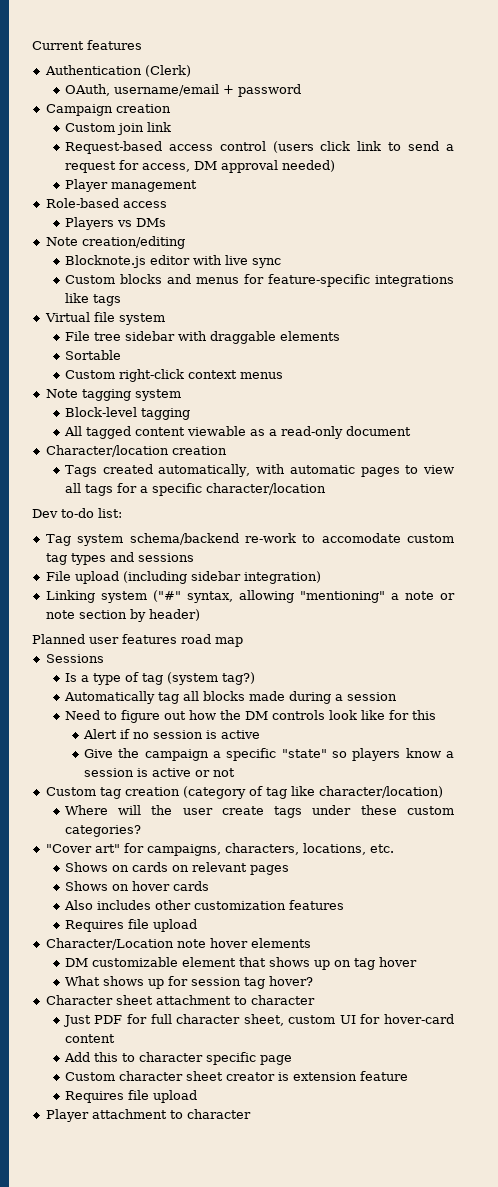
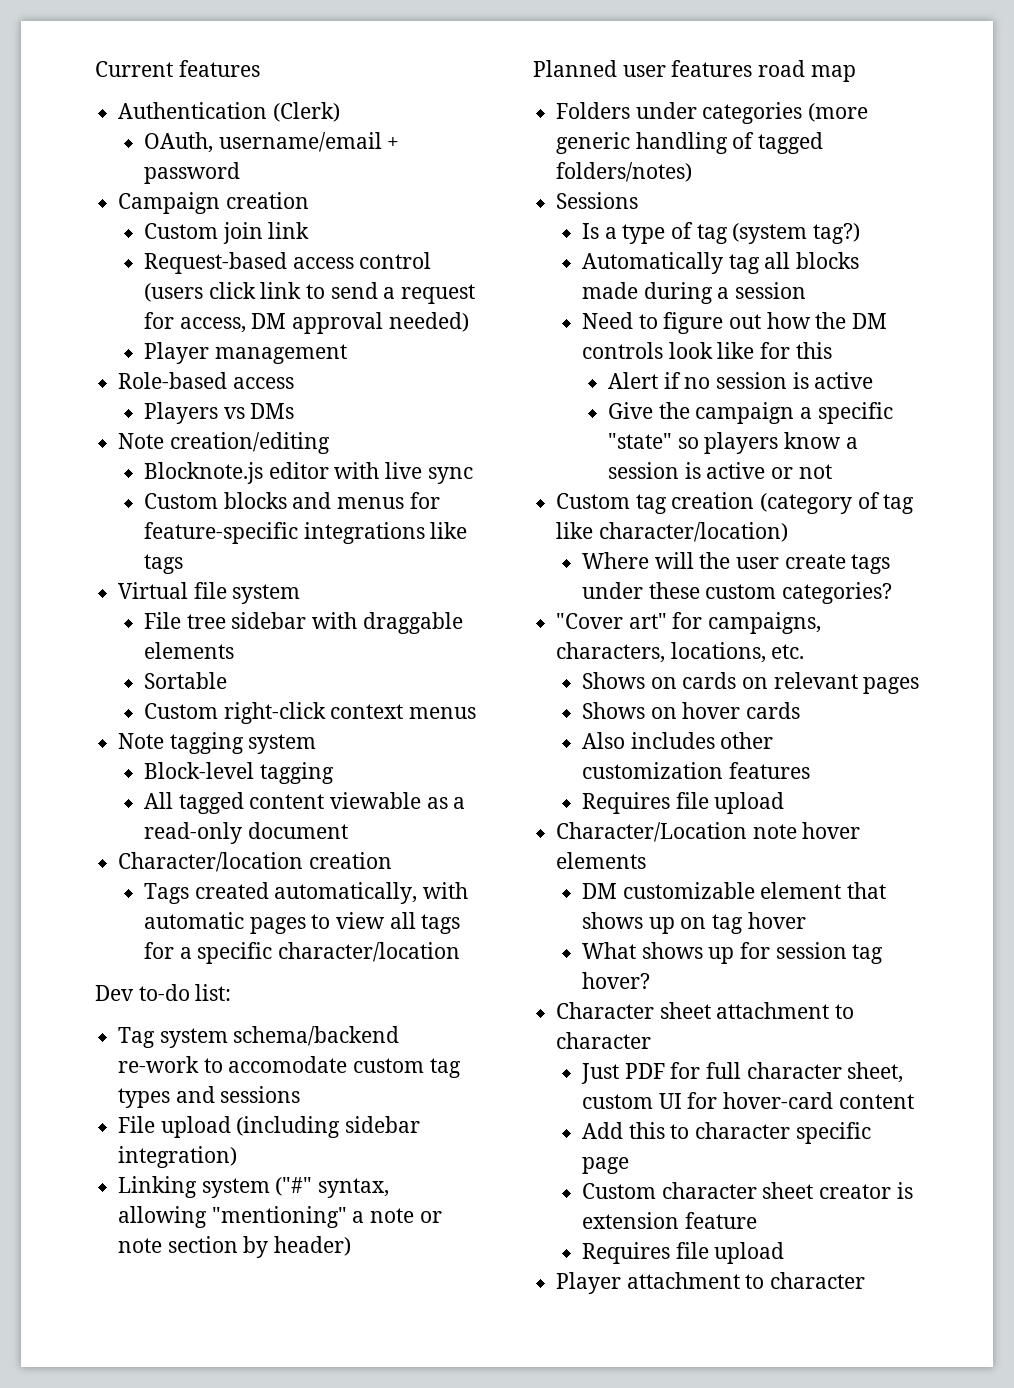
(243, 642) none -> [556,102,869,124] [556,132,824,154] [556,162,693,182] // Folders under categories (more generic handling of tagged folders/notes)

